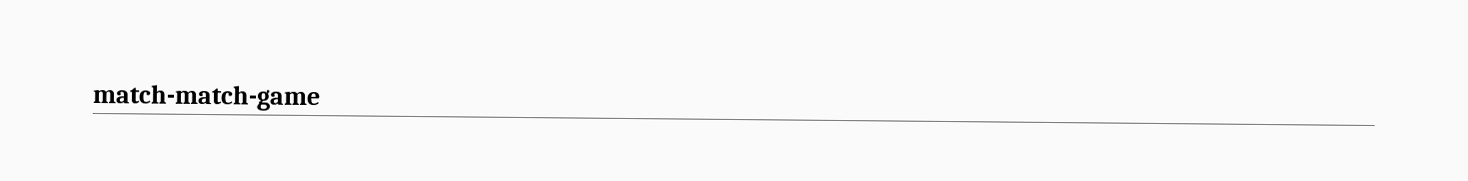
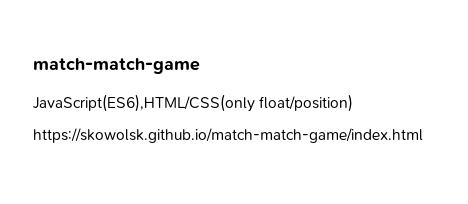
(321, 97) none -> [33,94,354,112] [33,128,423,143] // JavaScript(ES6),HTML/CSS(only float/position) // https://skowolsk.github.io/match-match-game/index.html

